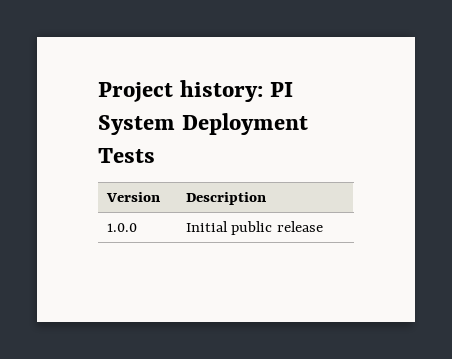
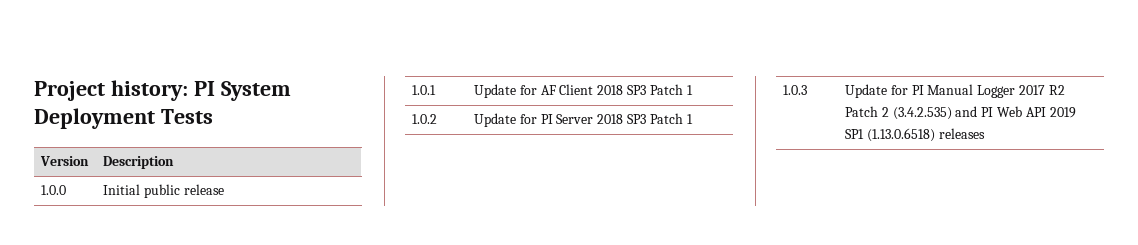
(323, 226) none -> [412,85,437,95] [474,84,693,98] [412,114,438,124] [474,113,693,127] [783,85,808,95] [845,84,1065,98] [845,106,1076,120] [845,128,985,142] // 1.0.1 | Update for AF Client 2018 SP3 Patch 1 // 1.0.2 | Update for PI Server 2018 SP3 Patch 1 // 1.0.3 | Update for PI Manual Logger 2017 R2 Patch 2 (3.4.2.535) and PI Web API 2019 SP1 (1.13.0.6518) releases

